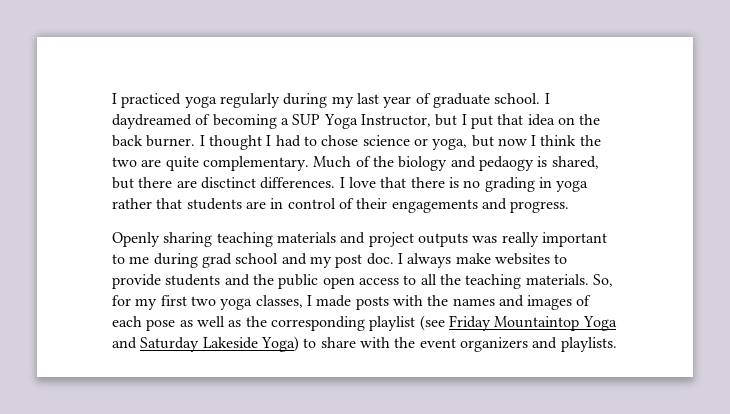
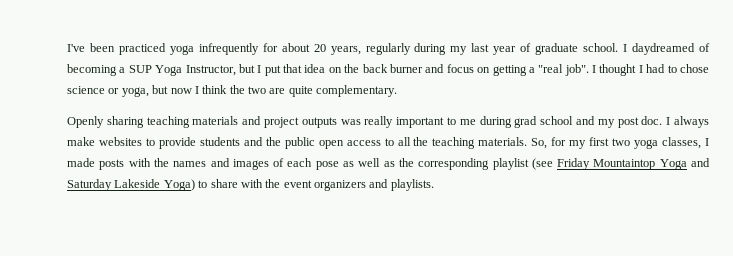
[112,93,217,108] I practiced yoga -> [67,43,361,55] I've been practiced yoga infrequently for about 20 years,
[146,135,196,147] burner. -> [389,64,589,76] burner and focus on getting a "real job".
[313,156,599,171] [112,177,589,192] [112,198,570,213] Much of the biology and pedaogy is shared, but there are disctinct differences. I love that there is no grading in yoga rather that students are in control of their engagements and progress. -> (398, 91) none

